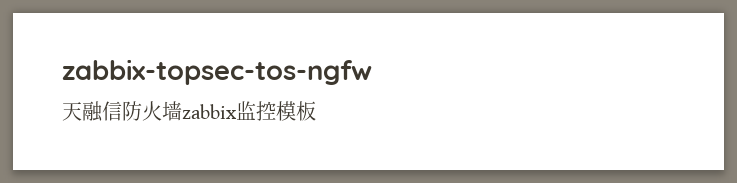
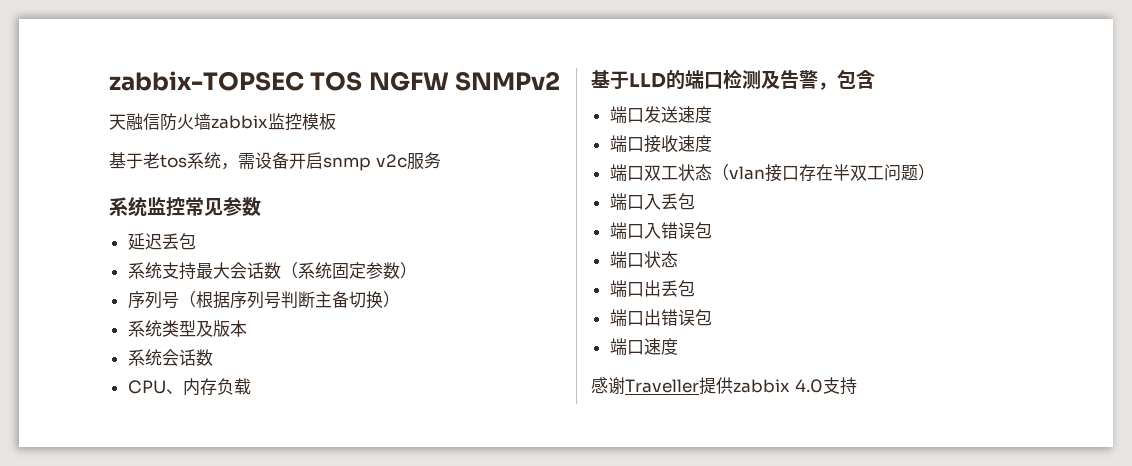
[62,59,372,85] zabbix-topsec-tos-ngfw -> [109,71,561,91] zabbix-TOPSEC TOS NGFW SNMPv2
(316, 111) none -> [109,152,441,171] [109,196,261,217] [127,233,196,250] [127,262,417,280] [127,291,400,309] [127,320,247,337] [127,349,213,366] [127,378,251,396] [591,69,875,90] [609,106,712,123] [609,135,712,153] [609,164,935,182] [609,193,695,210] [609,222,712,239] [609,251,678,268] [609,280,695,297] [609,309,712,326] [609,338,678,355] [591,377,857,395] // 基于老tos系统，需设备开启snmp v2c服务 // 系统监控常见参数 // 延迟丢包 // 系统支持最大会话数（系统固定参数） // 序列号（根据序列号判断主备切换） // 系统类型及版本 // 系统会话数 // CPU、内存负载 // 基于LLD的端口检测及告警，包含 // 端口发送速度 // 端口接收速度 // 端口双工状态（vlan接口存在半双工问题） // 端口入丢包 // 端口入错误包 // 端口状态 // 端口出丢包 // 端口出错误包 // 端口速度 // 感谢Traveller提供zabbix 4.0支持

